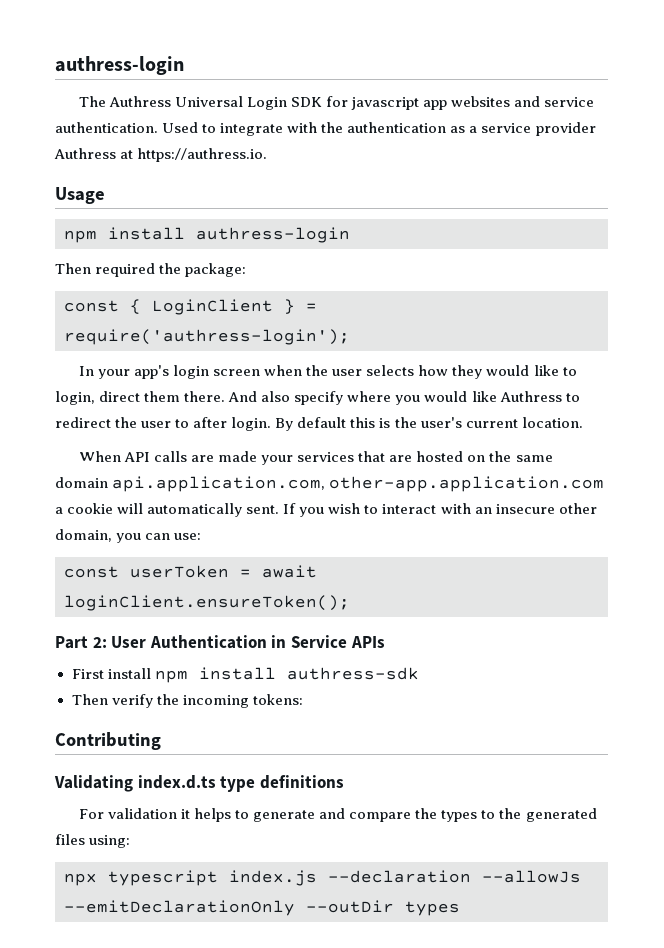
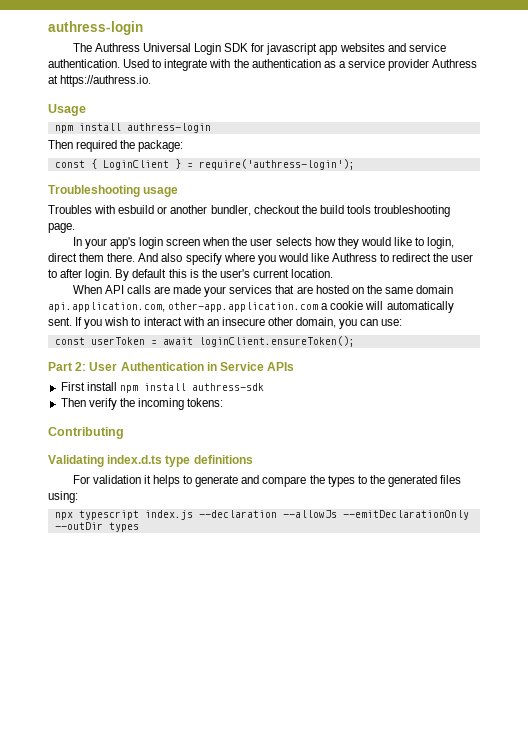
(350, 337) none -> [48,185,179,197] [48,205,451,217] [48,223,75,233] // Troubleshooting usage // Troubles with esbuild or another bundler, checkout the build tools troubleshooting page.

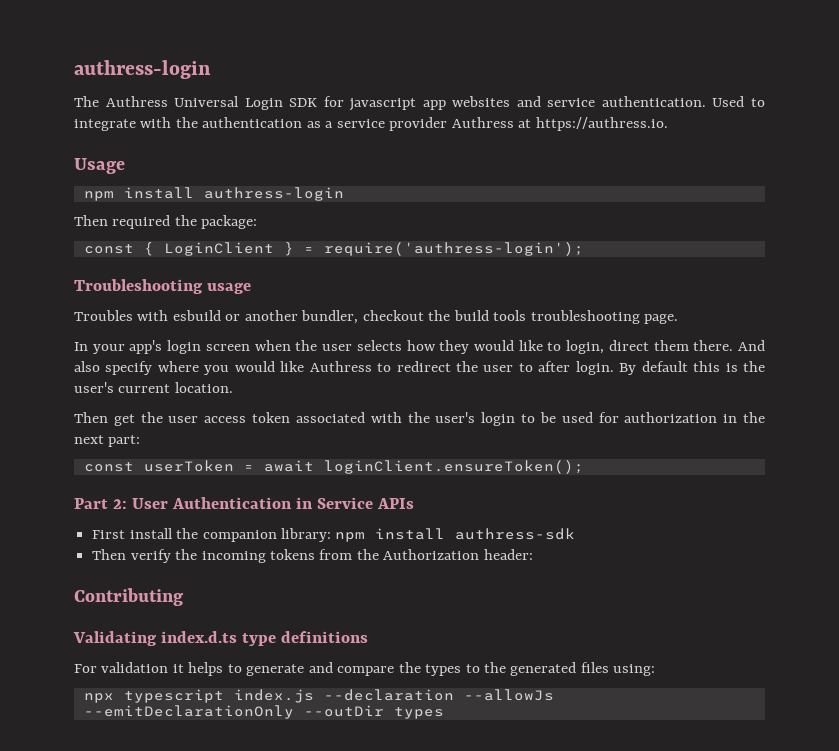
[72,285,454,297] [48,301,454,313] [48,317,403,329] When API calls are made your services that are hosted on the same domain api.application.com, other-app.application.com a cookie will automatically sent. If you wish to interact with an insecure other domain, you can use: -> [74,412,765,426] [74,435,141,447] Then get the user access token associated with the user's login to be used for authorization in the next part:
(117, 386) none -> [176,528,331,542] the companion library:
[187,398,224,407] tokens: -> [269,549,533,560] tokens from the Authorization header:

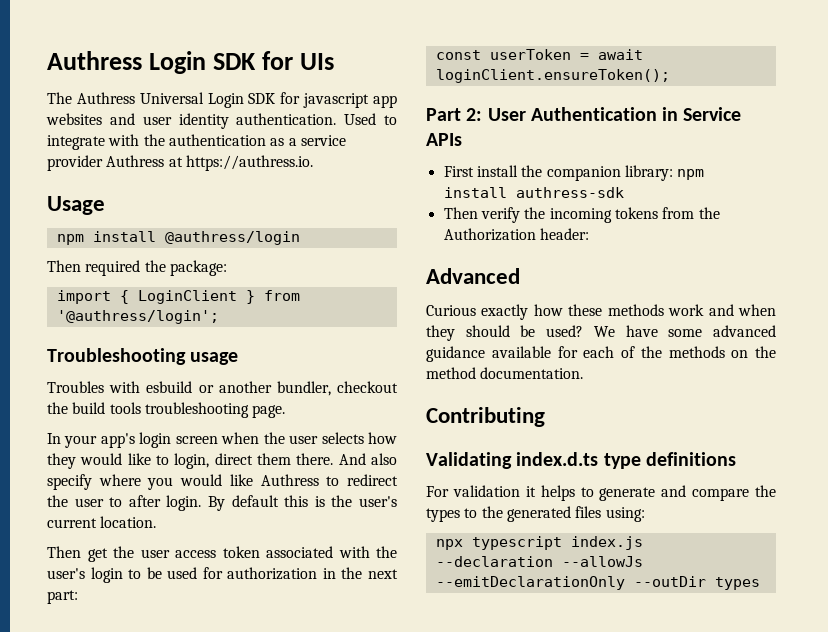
[74,60,211,79] authress-login -> [47,51,335,74] Authress Login SDK for UIs
[547,98,596,107] service -> [142,113,229,129] user identity
[203,187,344,201] authress-login -> [164,231,300,245] @authress/login
[83,244,134,254] const -> [56,290,111,304] import
[303,242,584,256] = require('authress-login'); -> [263,290,300,301] [56,310,219,324] from '@authress/login';
(533, 554) none -> [426,268,520,284] [426,304,776,320] [426,325,776,341] [426,346,776,362] [426,367,584,379] // Advanced // Curious exactly how these methods work and when they should be used? We have some advanced guidance available for each of the methods on the method documentation.

